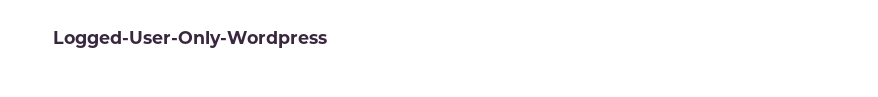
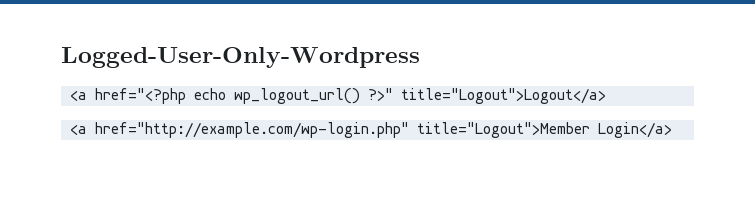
(327, 39) none -> [70,88,606,104] [70,122,672,138] // <a href="<?php echo wp_logout_url() ?>" title="Logout">Logout</a> // <a href="http://example.com/wp-login.php" title="Logout">Member Login</a>

